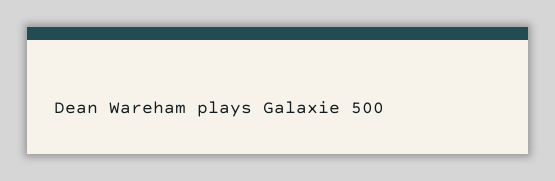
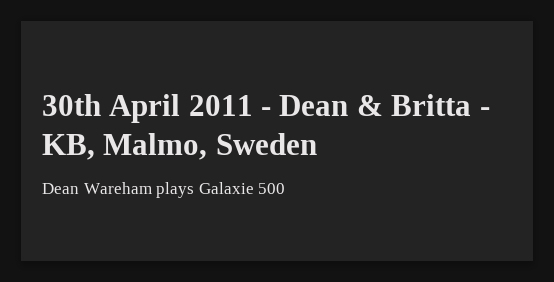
(54, 108) none -> [42,94,490,123] [42,133,317,160] 30th April 2011 - Dean & Britta - KB, Malmo, Sweden //

